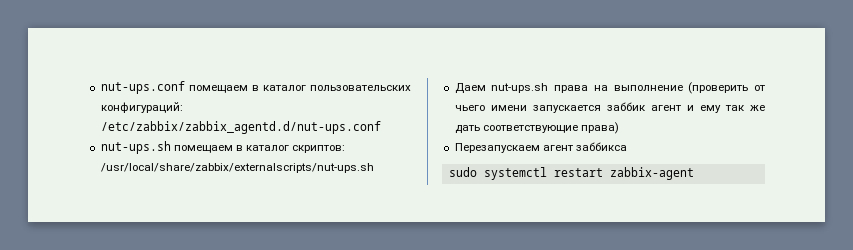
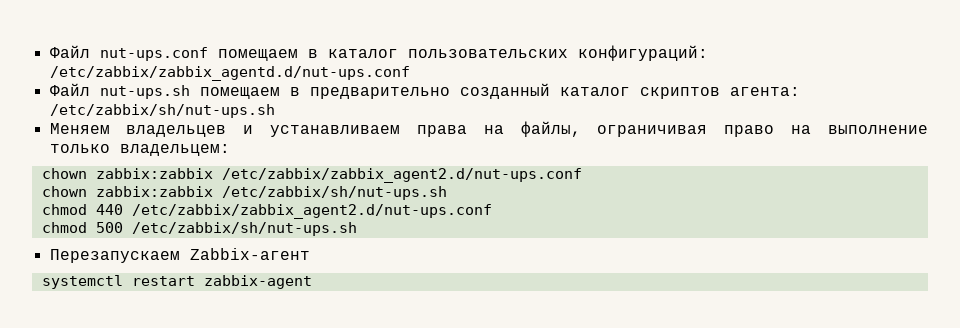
(100, 87) none -> [49,45,90,58] Файл
(381, 127) none -> [49,83,90,96] Файл
[245,145,346,153] [100,163,374,173] [454,82,765,94] [454,102,765,113] [454,122,619,134] [454,142,627,153] [448,167,477,177] каталог скриптов: /usr/local/share/zabbix/externalscripts/nut-ups.sh // Даем nut-ups.sh права на выполнение (проверить от чьего имени запускается заббик агент и ему так же дать соответствующие права) // Перезапускаем агент заббикса // sudo -> [309,83,800,99] [49,104,275,118] [49,121,928,137] [49,144,230,156] [41,168,582,183] [41,186,447,200] [41,204,492,219] [41,222,357,236] [49,248,310,263] предварительно созданный каталог скриптов агента: /etc/zabbix/sh/nut-ups.sh // Меняем владельцев и устанавливаем права на файлы, ограничивая право на выполнение только владельцем: // chown zabbix:zabbix /etc/zabbix/zabbix_agent2.d/nut-ups.conf // chown zabbix:zabbix /etc/zabbix/sh/nut-ups.sh // chmod 440 /etc/zabbix/zabbix_agent2.d/nut-ups.conf // chmod 500 /etc/zabbix/sh/nut-ups.sh // Перезапускаем Zabbix-агент //

